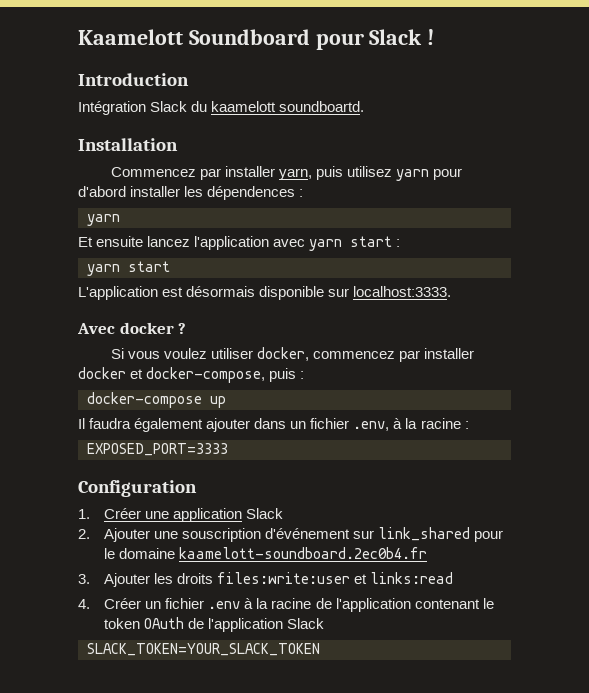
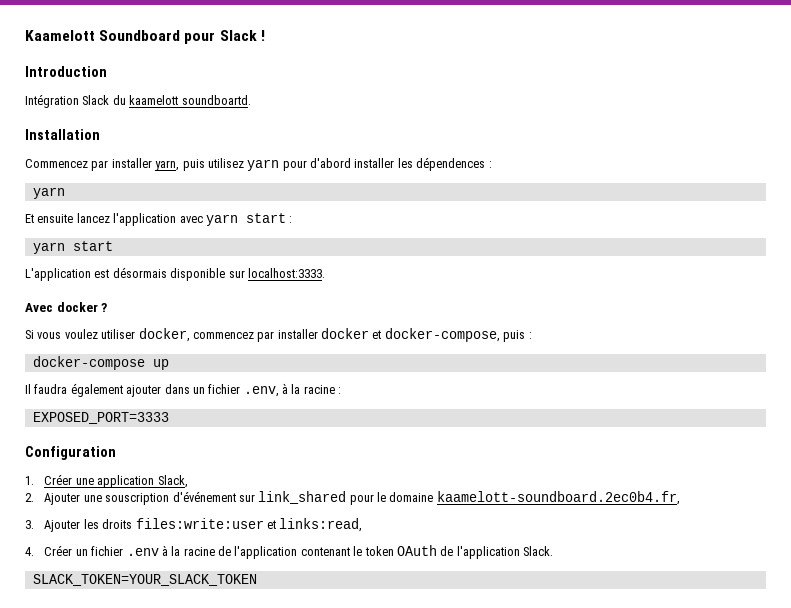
[246,508,284,519] Slack -> [157,475,188,488] Slack,
[179,547,428,559] kaamelott-soundboard.2ec0b4.fr -> [436,491,680,505] kaamelott-soundboard.2ec0b4.fr,
[370,572,454,584] links:read -> [279,518,363,532] links:read,
[287,618,325,629] Slack -> [523,546,554,556] Slack.

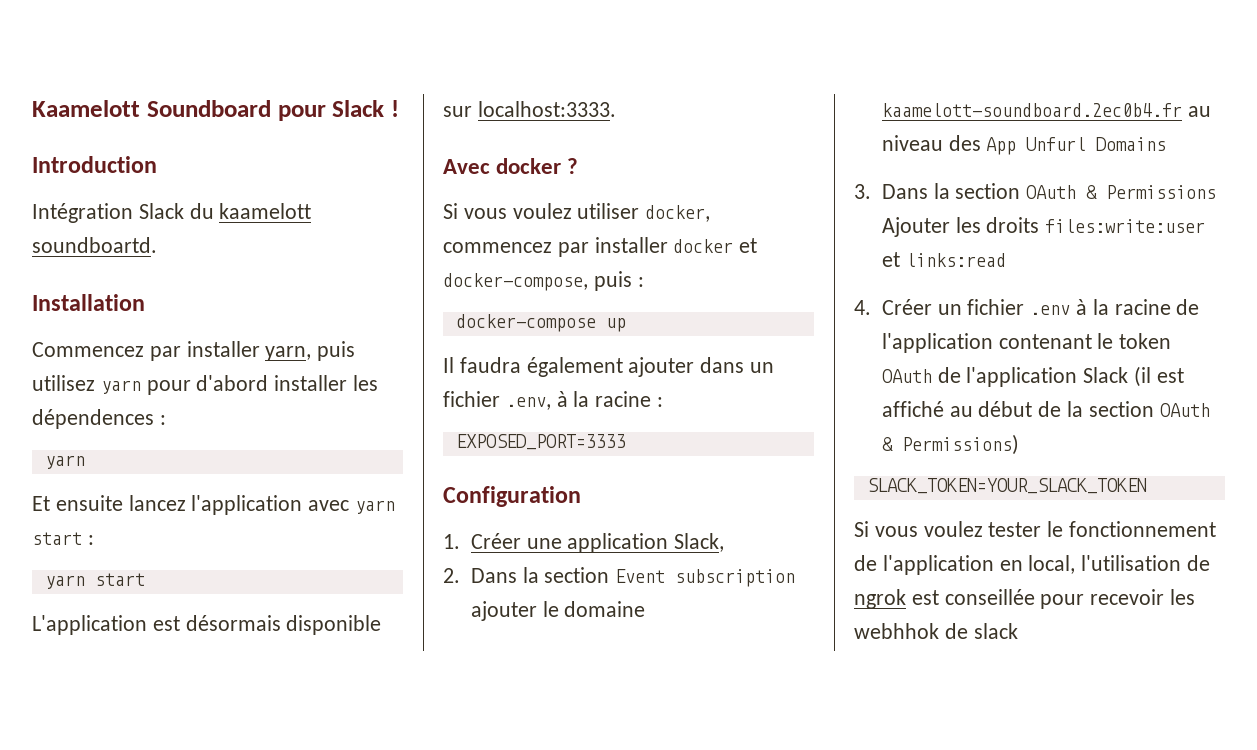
[44,491,680,505] [25,520,34,529] Ajouter une souscription d'événement sur link_shared pour le domaine kaamelott-soundboard.2ec0b4.fr, // 3. -> [470,567,796,587] [470,601,646,621] [881,103,1211,117] [881,135,1167,155] [854,183,1217,199] Dans la section Event subscription ajouter le domaine kaamelott-soundboard.2ec0b4.fr au niveau des App Unfurl Domains // 3. Dans la section OAuth & Permissions
[279,518,363,532] links:read, -> [905,253,1006,267] links:read
[523,546,554,556] [32,574,257,586] Slack. // SLACK_TOKEN=YOUR_SLACK_TOKEN -> [1083,366,1184,387] [881,401,1210,417] [881,434,1019,455] [866,478,1147,494] [854,521,1217,537] [854,555,1211,575] [854,589,1196,609] [854,623,1018,639] Slack (il est affiché au début de la section OAuth & Permissions) // SLACK_TOKEN=YOUR_SLACK_TOKEN // Si vous voulez tester le fonctionnement de l'application en local, l'utilisation de ngrok est conseillée pour recevoir les webhhok de slack

